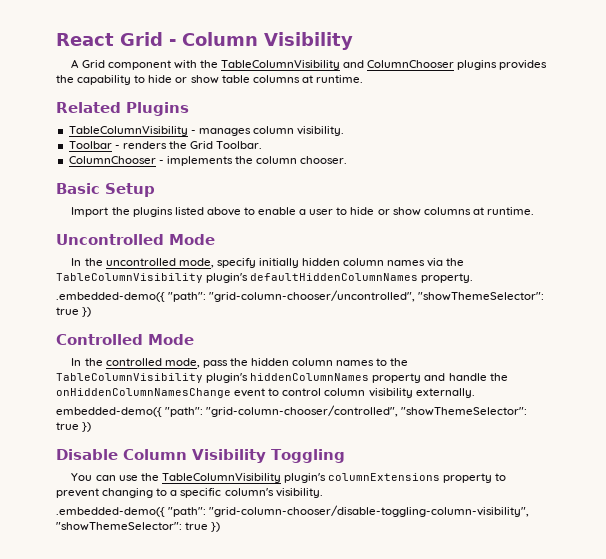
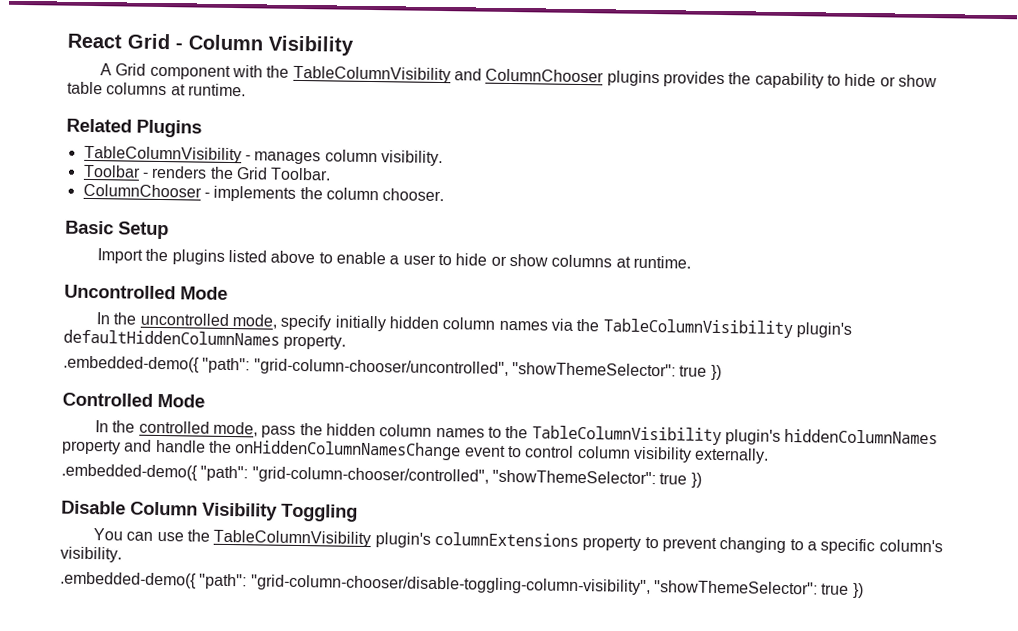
[56,407,162,417] embedded-demo({ -> [61,463,198,481] .embedded-demo({

